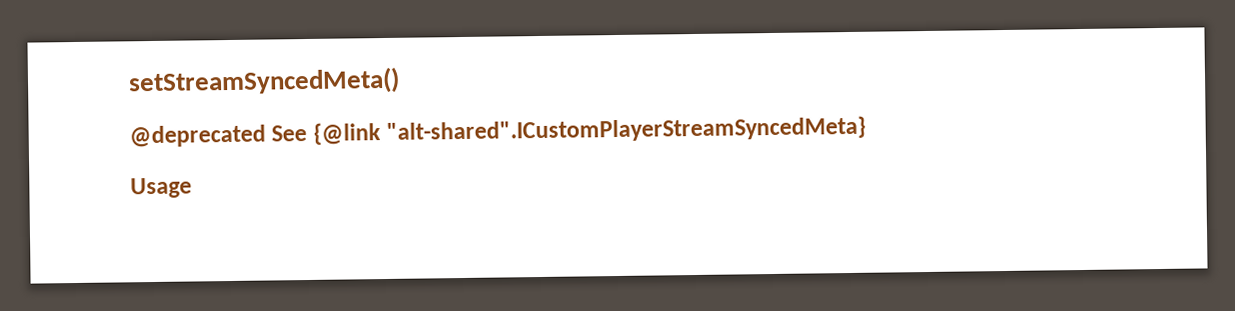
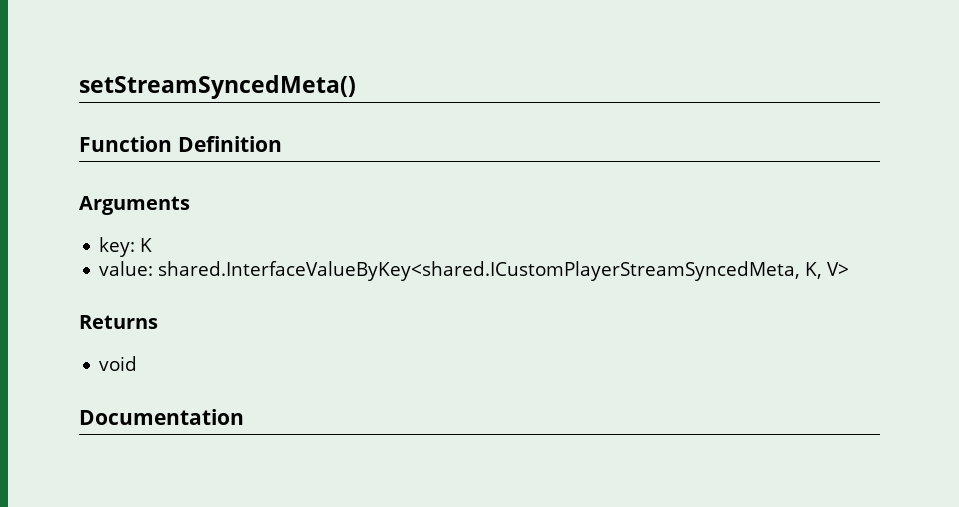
[129,115,867,148] [130,177,192,199] @deprecated See {@link "alt-shared".ICustomPlayerStreamSyncedMeta} // Usage -> [79,136,282,152] [79,196,190,215] [99,237,153,257] [99,261,850,281] [79,315,158,329] [99,356,138,371] [79,409,244,425] Function Definition // Arguments // key: K // value: shared.InterfaceValueByKey<shared.ICustomPlayerStreamSyncedMeta, K, V> // Returns // void // Documentation

